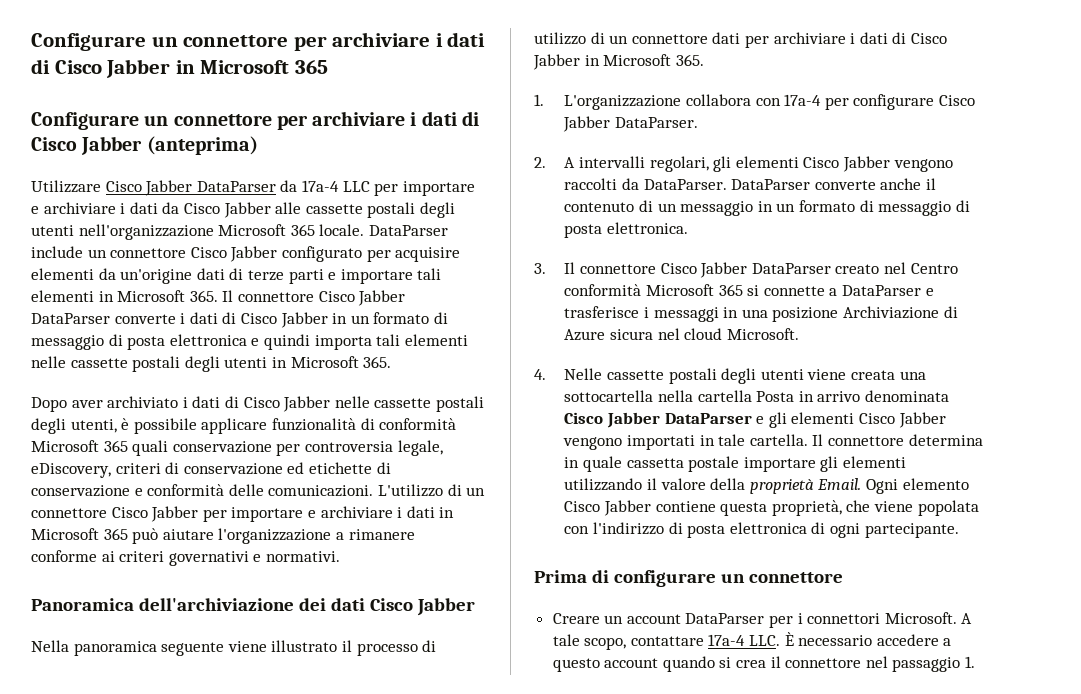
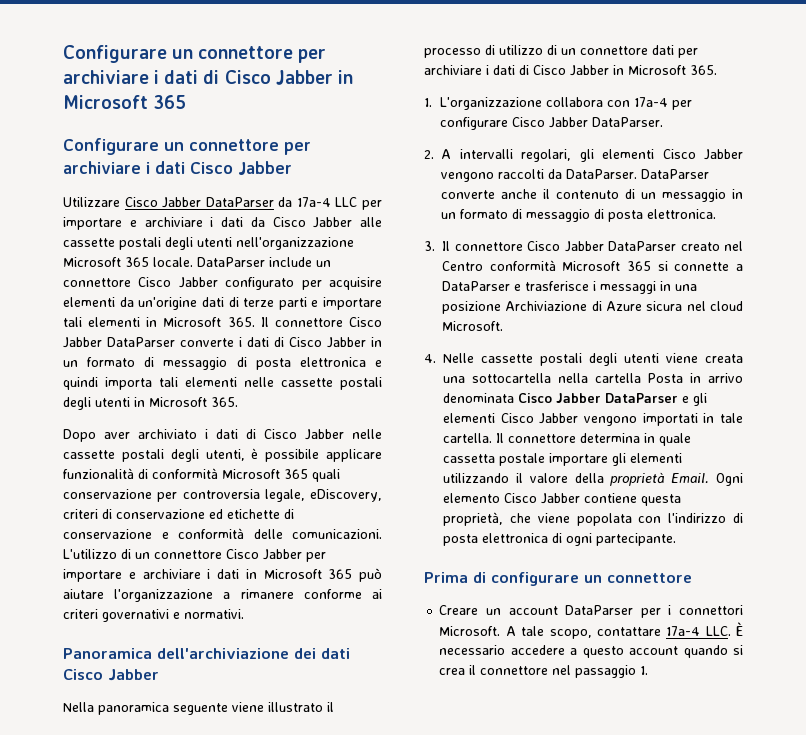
[461,111,479,126] [31,136,258,155] di Cisco Jabber (anteprima) -> [190,161,292,175] Cisco Jabber

